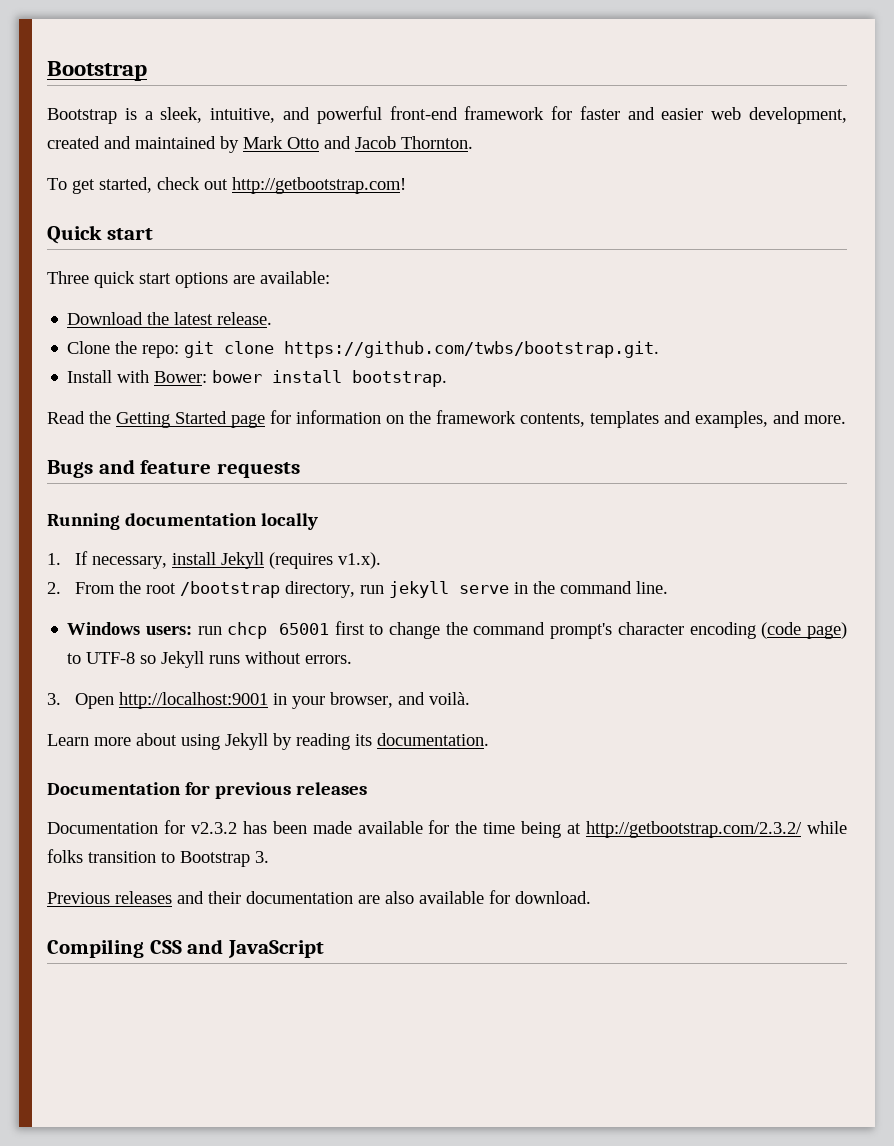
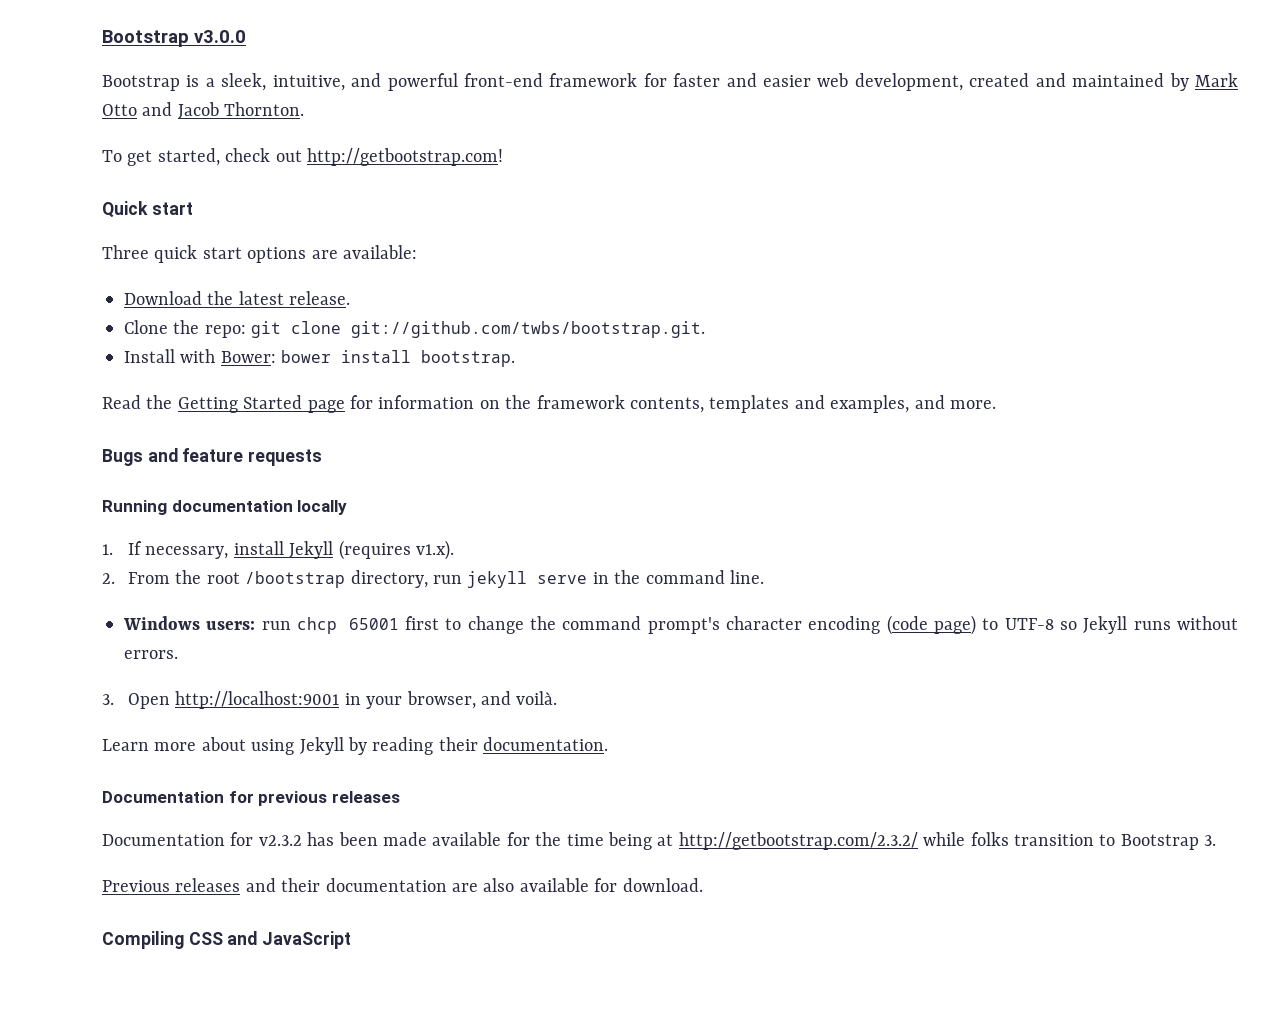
[47,61,147,81] Bootstrap -> [102,30,246,47] Bootstrap v3.0.0
[284,341,660,358] https://github.com/twbs/bootstrap.git. -> [351,321,706,338] git://github.com/twbs/bootstrap.git.
[355,734,372,746] its -> [438,737,478,751] their

